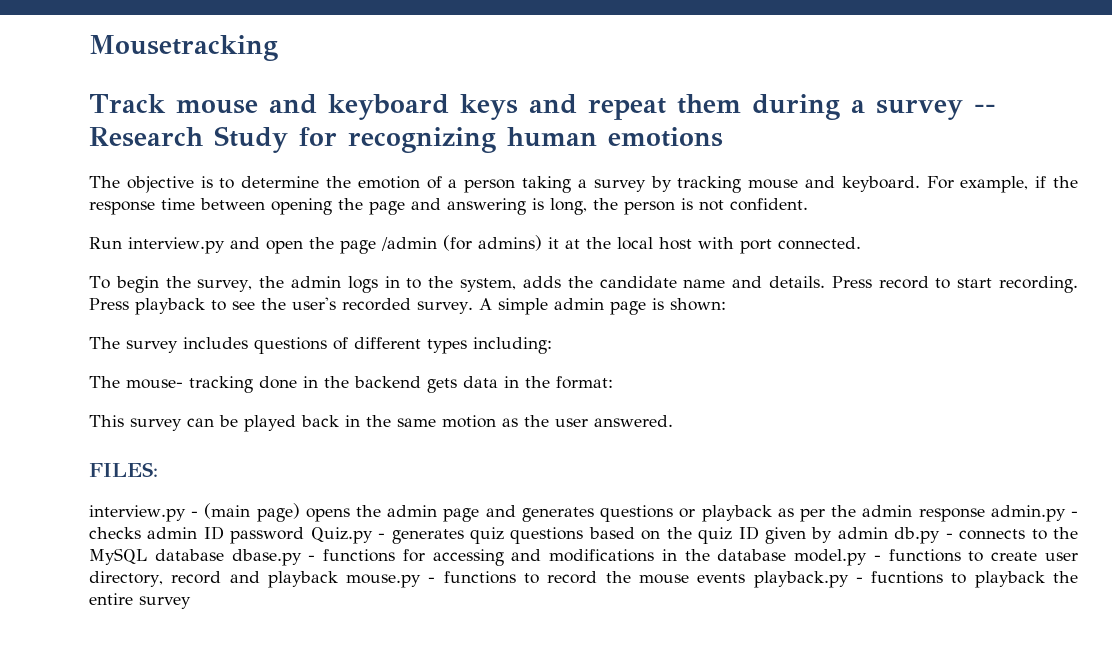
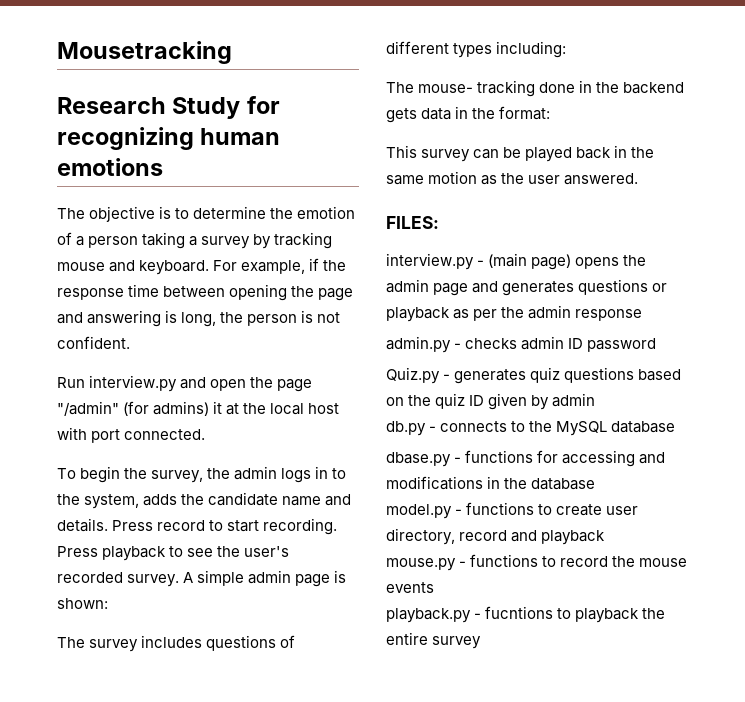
[89,94,996,120] Track mouse and keyboard keys and repeat them during a survey -- -> (232, 52) none
[380,237,437,251] /admin -> [57,401,119,416] "/admin"
(985, 515) none -> (643, 315) //
(305, 535) none -> (657, 345) //
(888, 533) none -> (596, 400) //
(224, 555) none -> (676, 427) //
(787, 555) none -> (596, 484) //
(338, 579) none -> (606, 537) //
(746, 578) none -> (434, 587) //

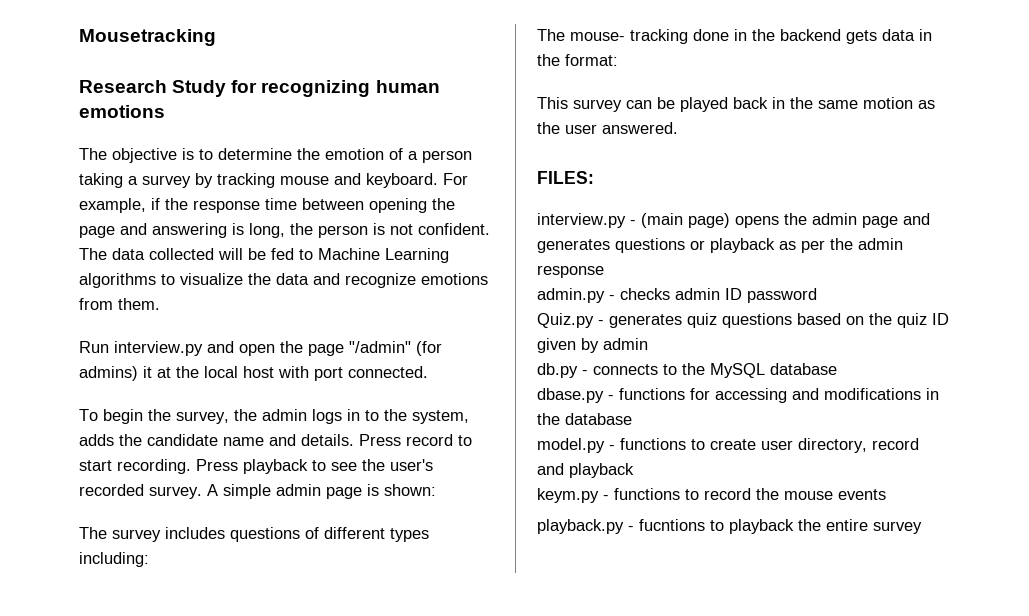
(130, 342) none -> [79,248,449,263] [79,273,488,288] [79,298,160,310] The data collected will be fed to Machine Learning algorithms to visualize the data and recognize emotions from them.
[386,558,456,571] mouse.py -> [537,488,599,503] keym.py

